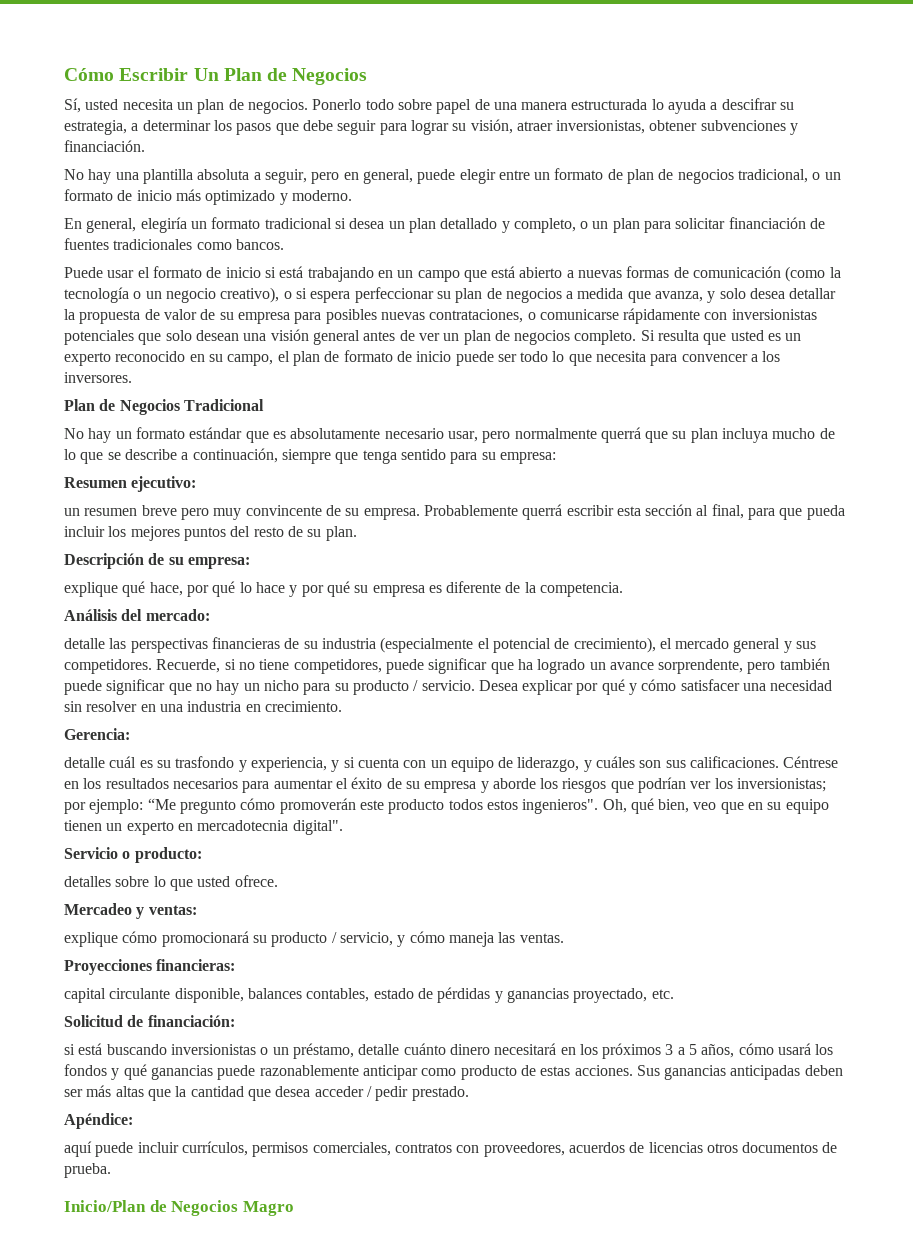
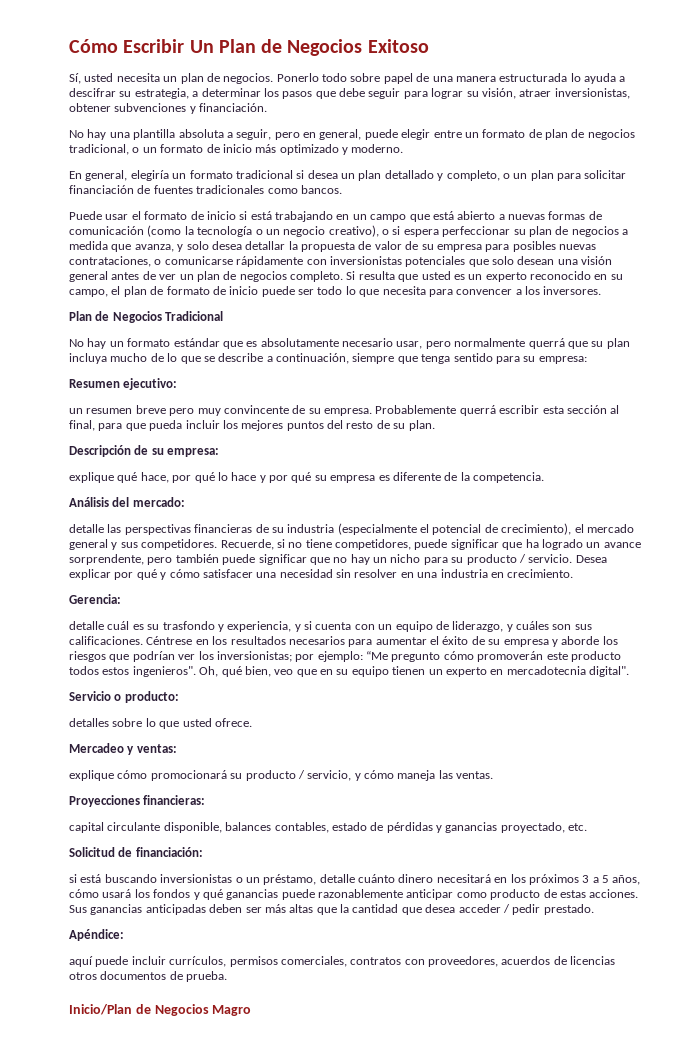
(368, 76) none -> [367,39,429,53] Exitoso

